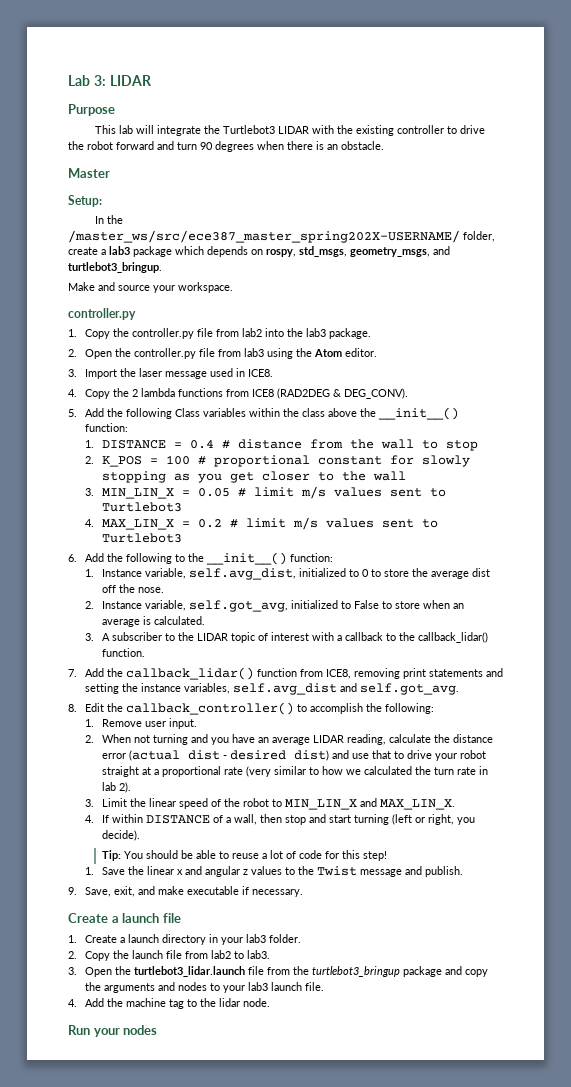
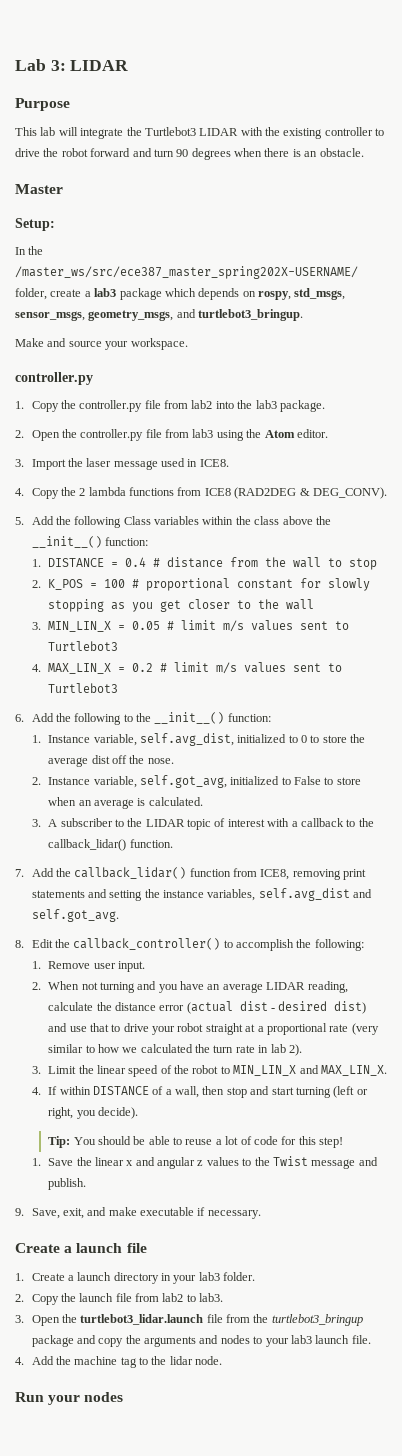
(347, 251) none -> [15,311,85,321] sensor_msgs,

